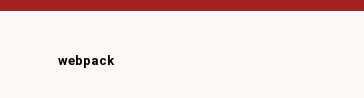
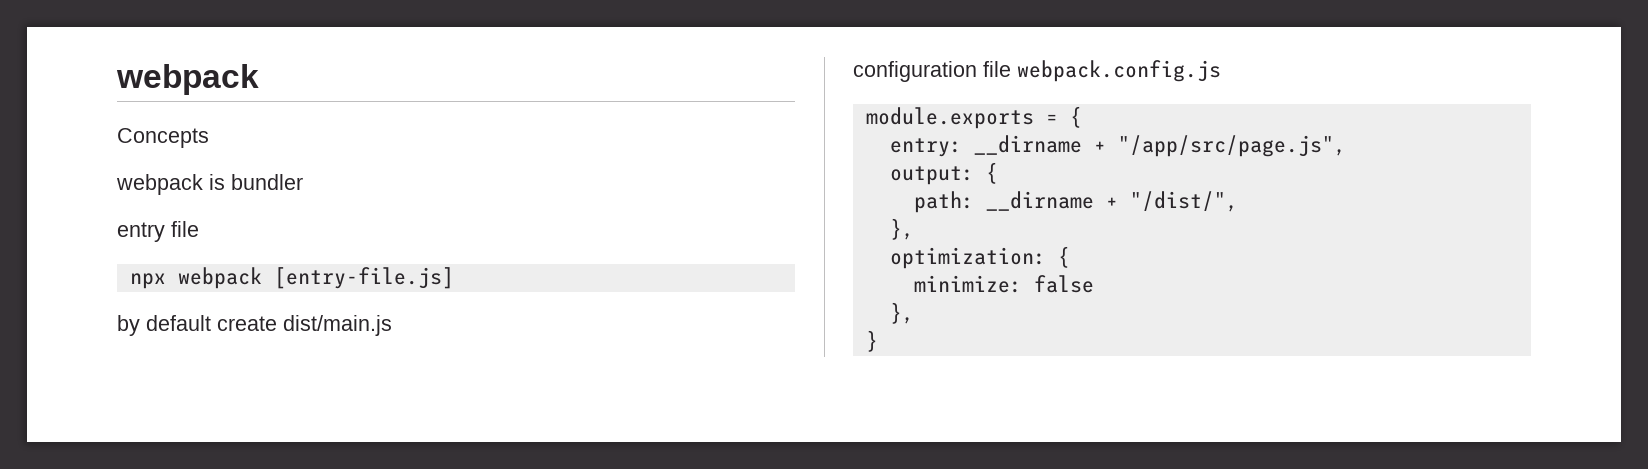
[58,55,115,68] webpack -> [116,64,259,95] [117,128,209,148] [116,174,303,195] [117,221,199,242] [129,267,454,289] [117,315,392,336] [853,60,1221,82] [865,106,1082,129] [889,135,1346,157] [889,162,998,185] [913,191,1238,213] [889,218,914,240] [889,246,1070,269] [913,275,1094,293] [889,302,914,324] [865,330,878,352] webpack // Concepts // webpack is bundler // entry file // npx webpack [entry-file.js] // by default create dist/main.js // configuration file webpack.config.js // module.exports = { // entry: __dirname + "/app/src/page.js", // output: { // path: __dirname + "/dist/", // }, // optimization: { // minimize: false // }, // }

